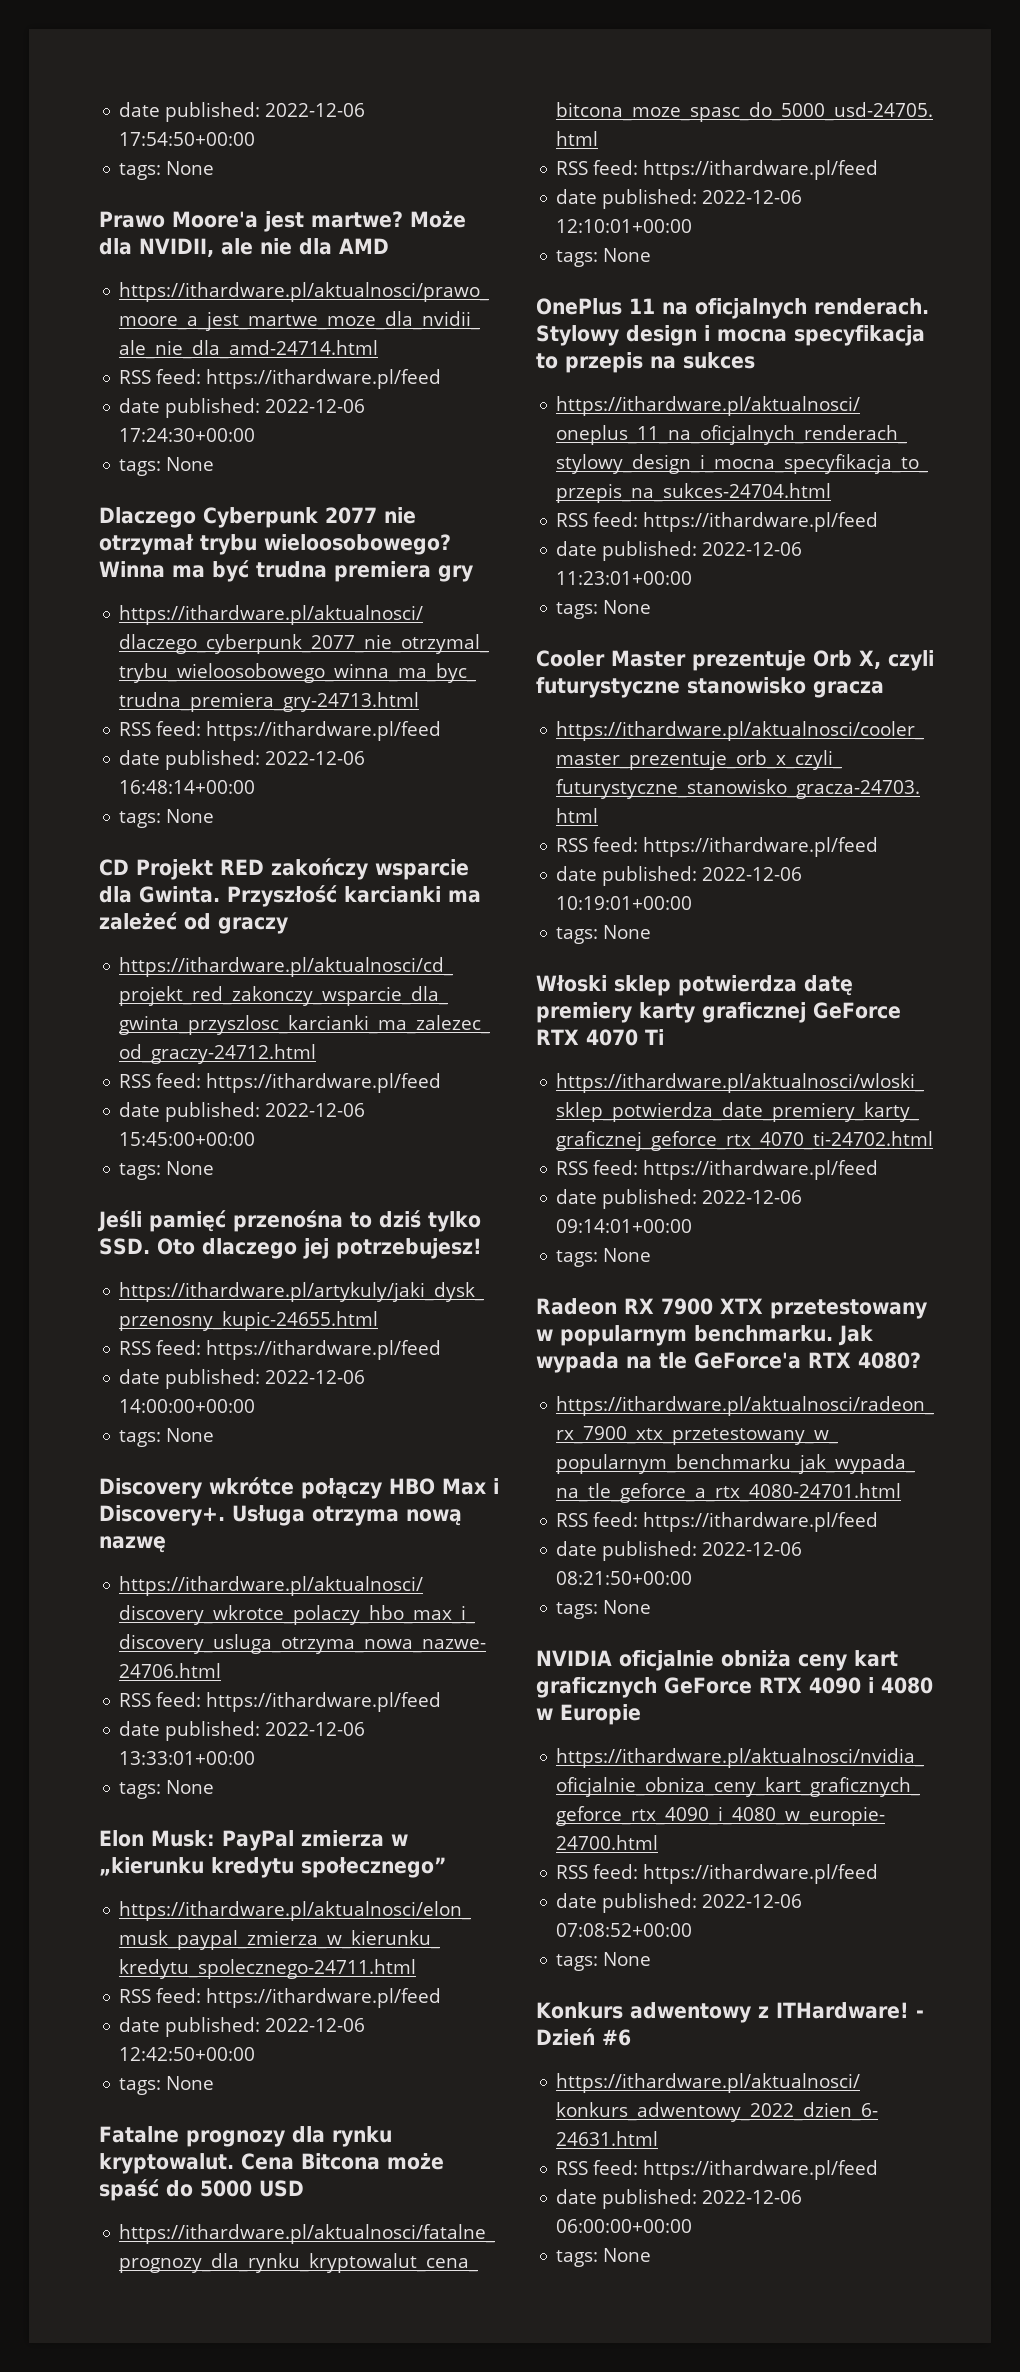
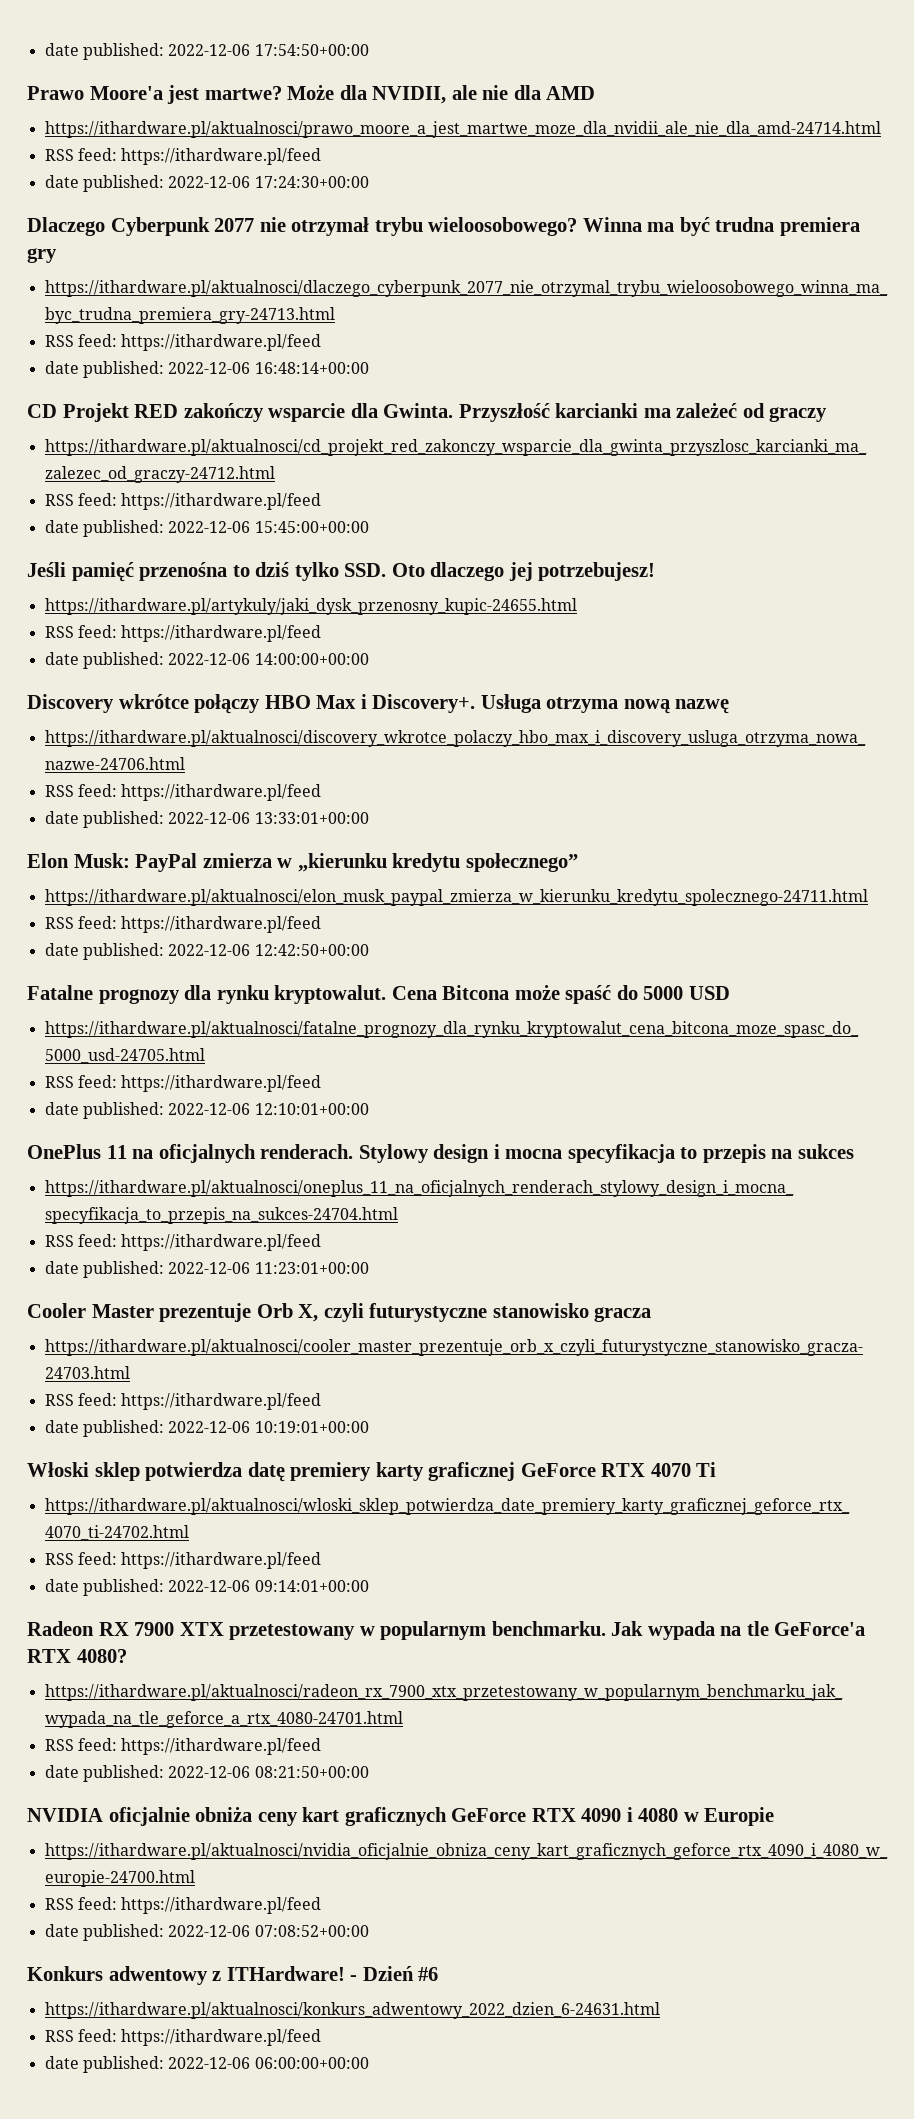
[119,161,215,180] // tags: None -> (369, 50) none
[119,457,215,476] // tags: None -> (369, 182) none
[119,809,215,828] // tags: None -> (369, 368) none
[119,1161,215,1180] // tags: None -> (369, 527) none
[119,1428,215,1447] // tags: None -> (369, 659) none
[119,1780,215,1799] // tags: None -> (369, 818) none
[119,2076,215,2095] // tags: None -> (369, 950) none
[556,248,652,267] // tags: None -> (369, 1109) none
[556,600,652,619] // tags: None -> (369, 1268) none
[556,925,652,944] // tags: None -> (369, 1427) none
[556,1248,652,1267] // tags: None -> (369, 1586) none
[556,1600,652,1619] // tags: None -> (369, 1772) none
[556,1952,652,1971] // tags: None -> (369, 1931) none
[556,2248,652,2267] // tags: None -> (369, 2063) none

